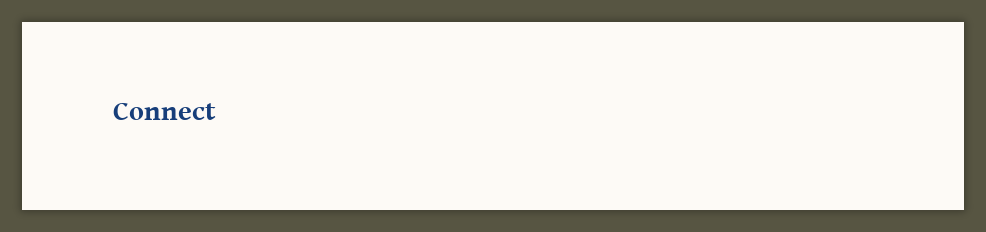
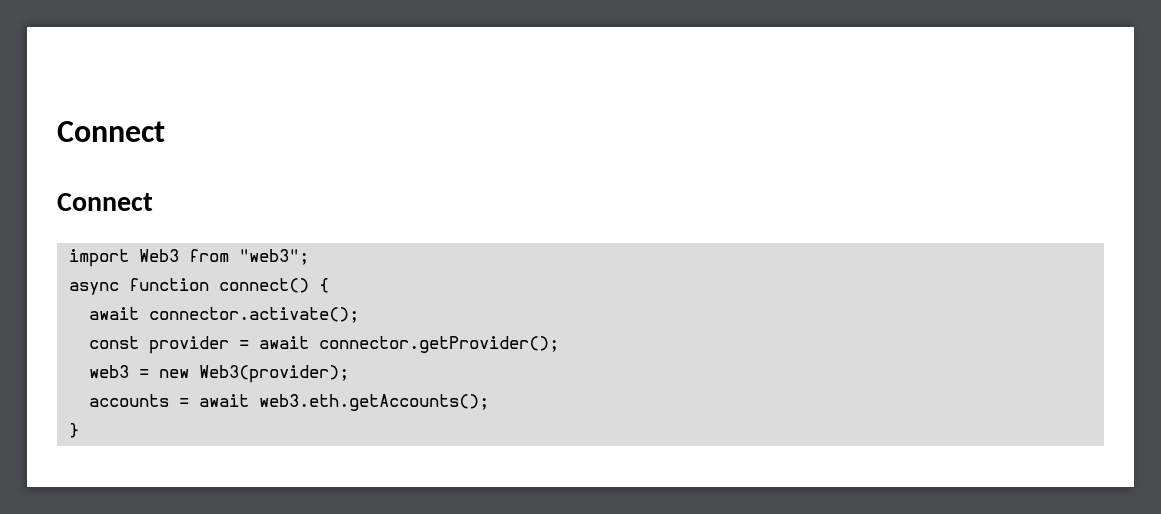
[113,102,216,120] Connect -> [57,121,165,142] [57,193,153,211] [69,249,309,267] [69,278,329,295] [89,307,359,323] [89,336,559,354] [89,365,349,383] [89,394,489,411] [69,423,79,438] Connect // Connect // import Web3 from "web3"; // async function connect() { // await connector.activate(); // const provider = await connector.getProvider(); // web3 = new Web3(provider); // accounts = await web3.eth.getAccounts(); // }

